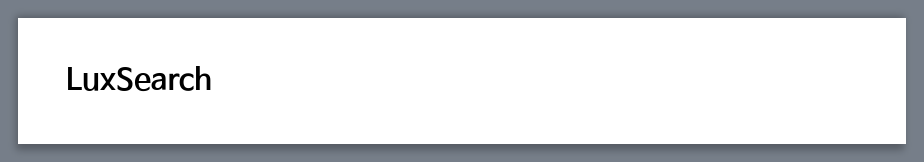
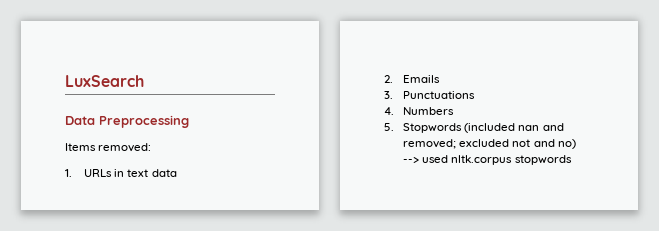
(212, 79) none -> [65,115,189,128] [65,143,152,152] [65,169,177,177] [384,75,441,83] [384,91,476,99] [384,107,455,115] [384,123,564,133] [403,139,576,149] [403,155,572,165] // Data Preprocessing // Items removed: // 1. URLs in text data // 2. Emails // 3. Punctuations // 4. Numbers // 5. Stopwords (included nan and removed; excluded not and no) --> used nltk.corpus stopwords

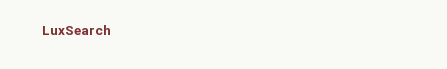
[65,115,189,128] [65,143,152,152] [65,169,177,177] [384,75,441,83] [384,91,476,99] [384,107,455,115] [384,123,564,133] [403,139,576,149] [403,155,572,165] // Data Preprocessing // Items removed: // 1. URLs in text data // 2. Emails // 3. Punctuations // 4. Numbers // 5. Stopwords (included nan and removed; excluded not and no) --> used nltk.corpus stopwords -> (111, 30) none

